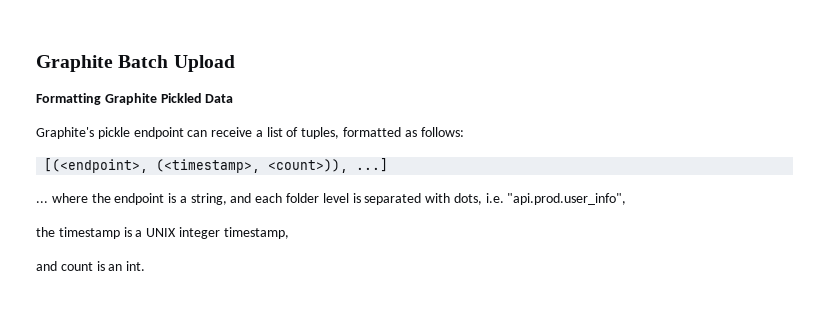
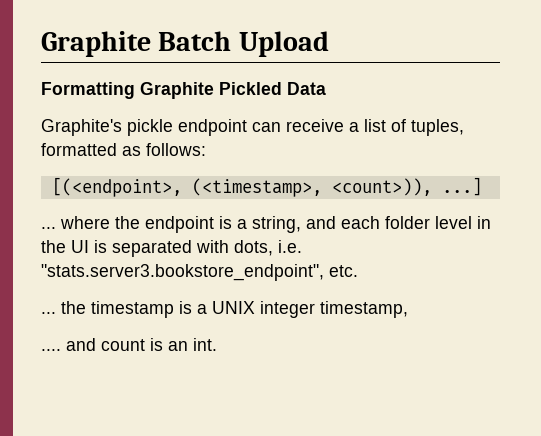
(349, 198) none -> [477,216,491,229] [41,240,89,253] in the UI
[507,193,627,205] "api.prod.user_info", // -> [41,264,358,281] [41,312,56,314] "stats.server3.bookstore_endpoint", etc. // ...
(289, 233) none -> [41,349,61,351] ....

